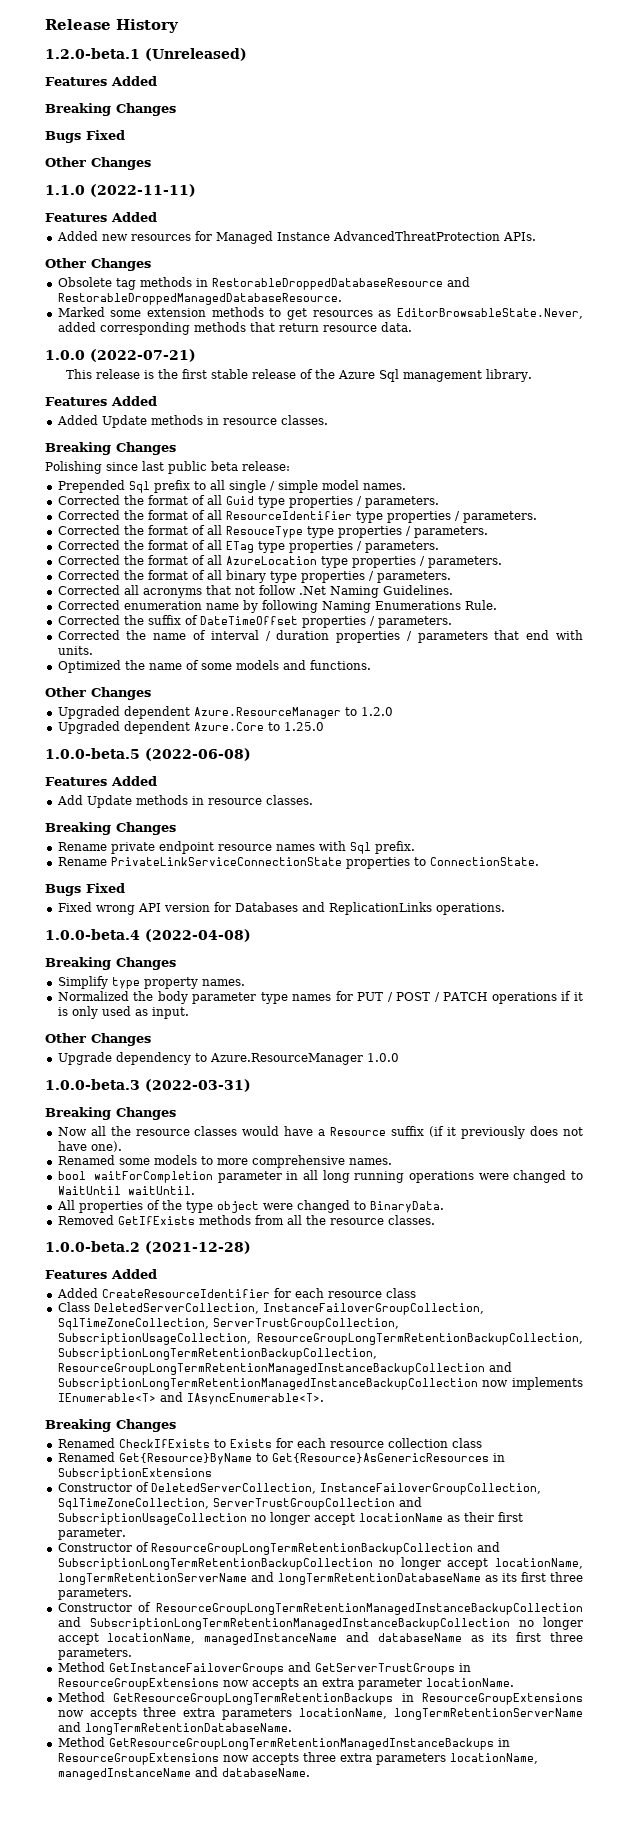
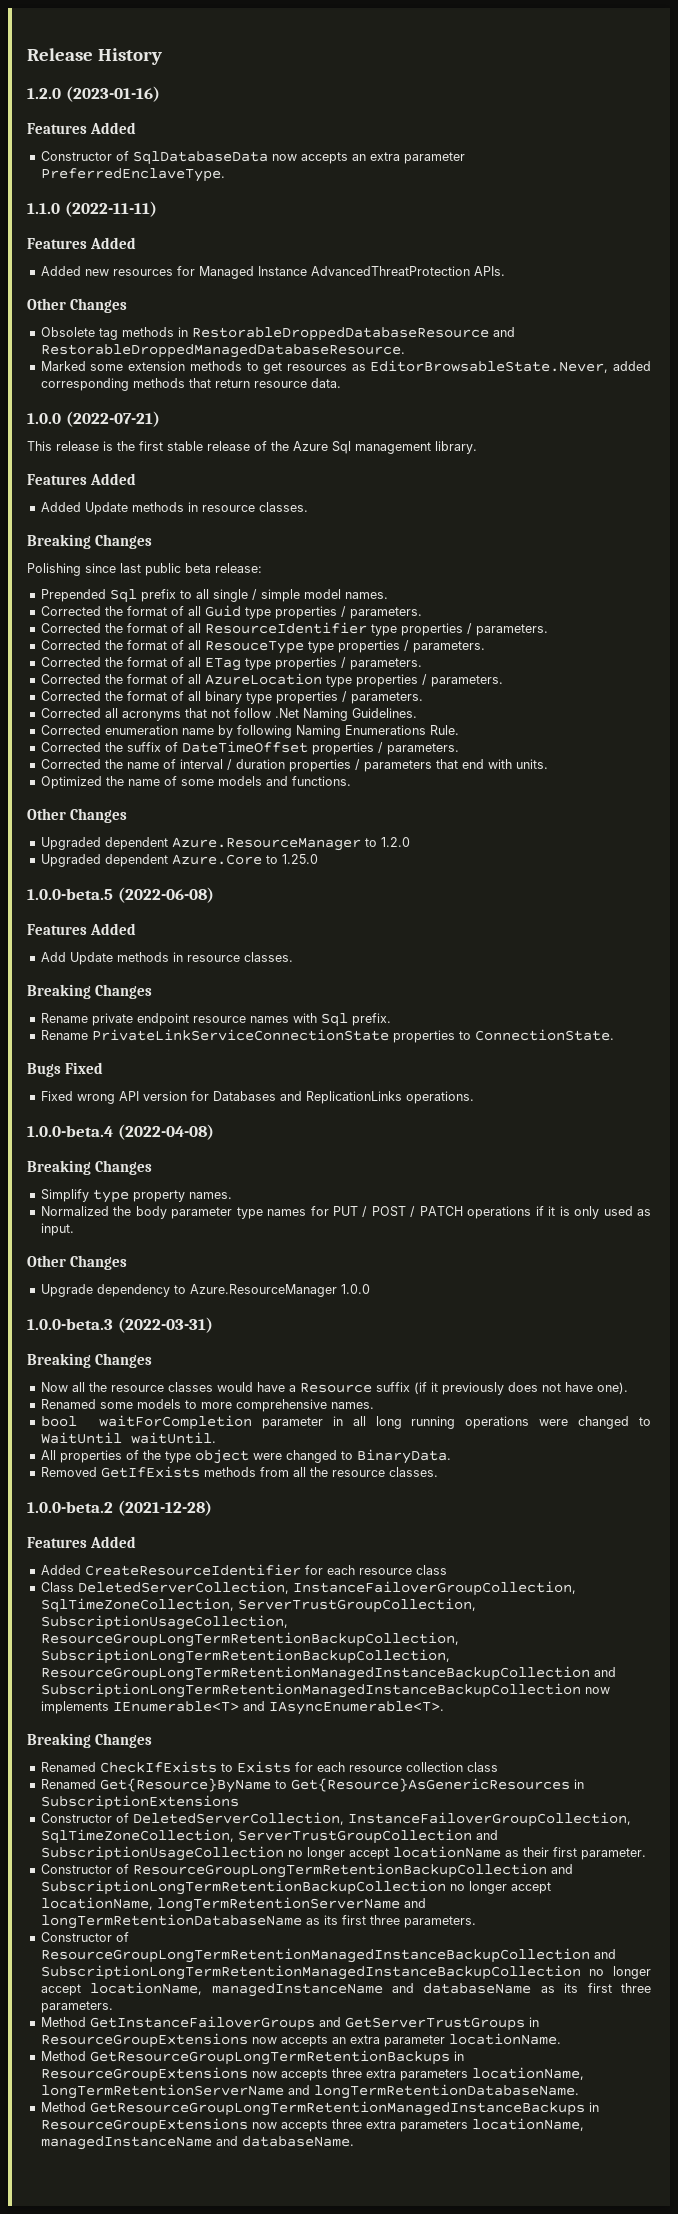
[45,48,247,61] [45,76,157,86] [45,103,176,116] [45,130,125,143] [45,157,151,170] 1.2.0-beta.1 (Unreleased) // Features Added // Breaking Changes // Bugs Fixed // Other Changes -> [27,86,160,102] [27,122,137,134] [40,151,465,165] [40,168,225,182] 1.2.0 (2023-01-16) // Features Added // Constructor of SqlDatabaseData now accepts an extra parameter PreferredEnclaveType.

